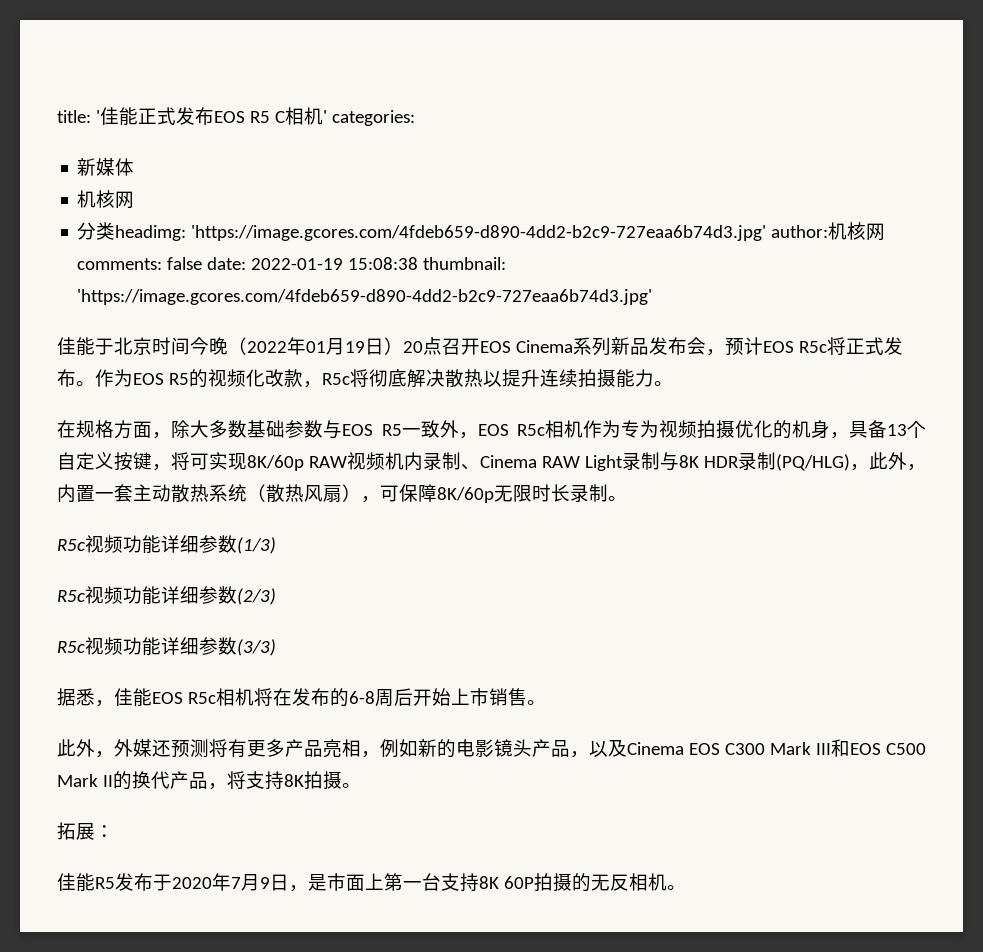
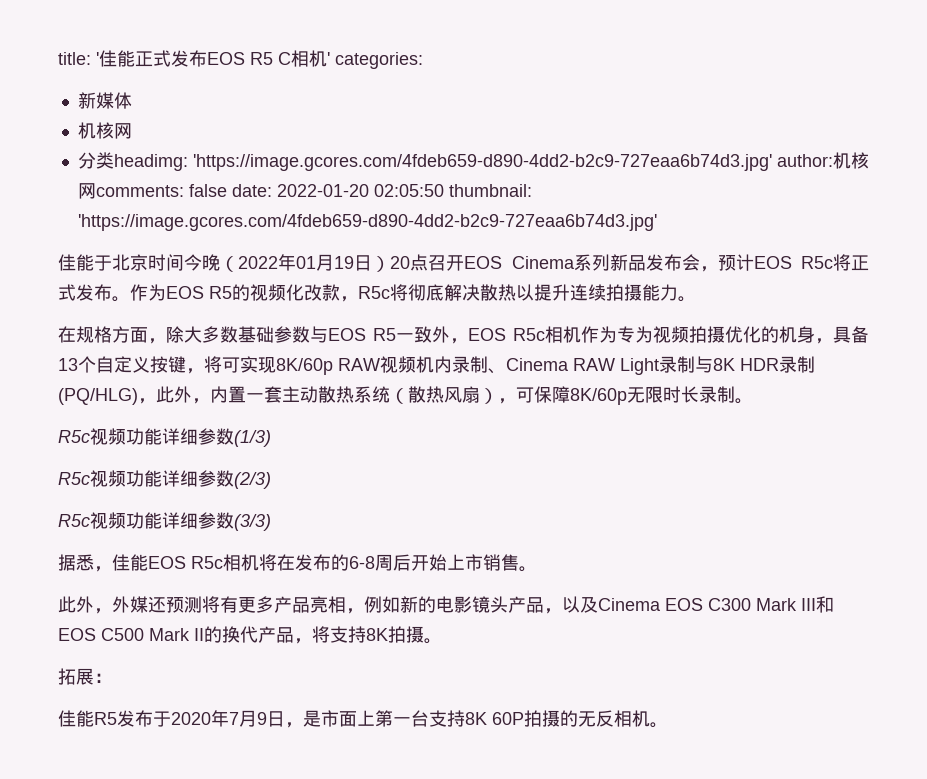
[251,257,419,270] 2022-01-19 15:08:38 -> [276,184,444,197] 2022-01-20 02:05:50

